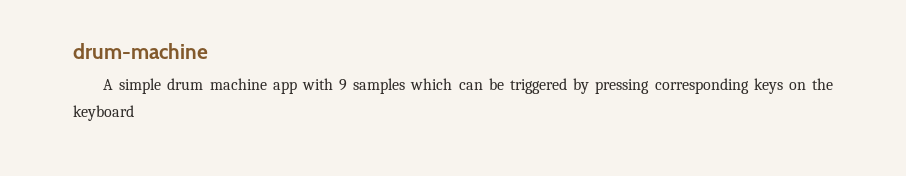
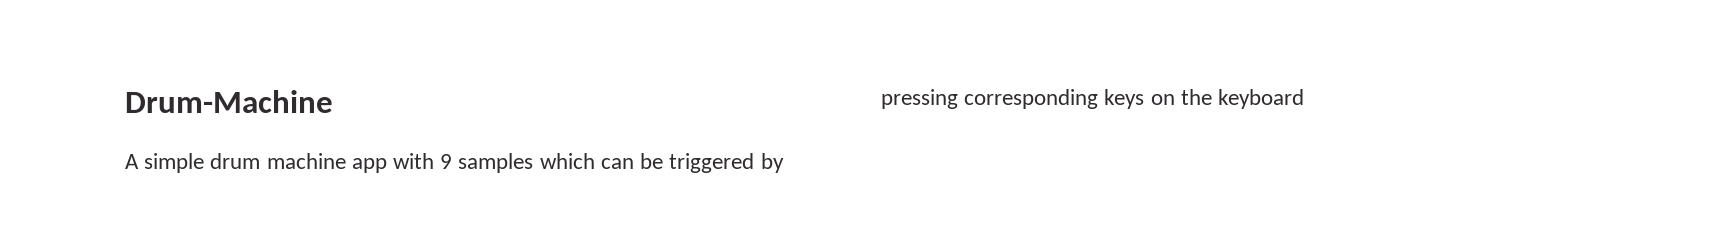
[73,43,208,59] drum-machine -> [125,90,333,113] Drum-Machine

